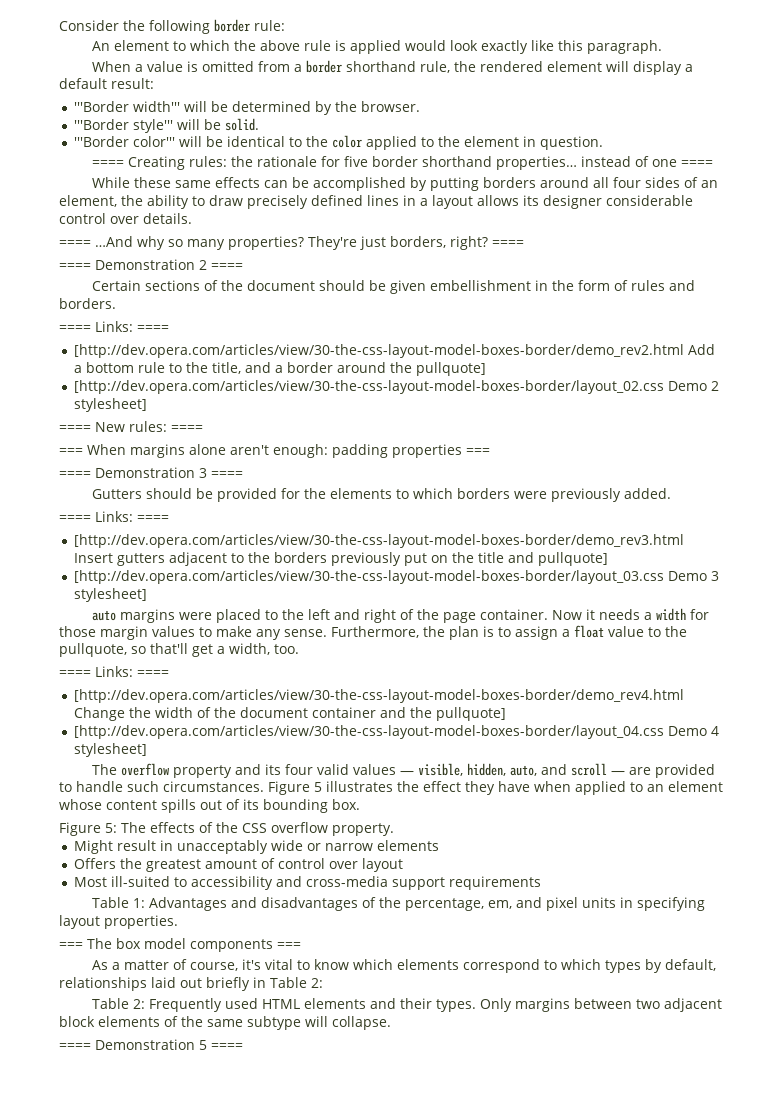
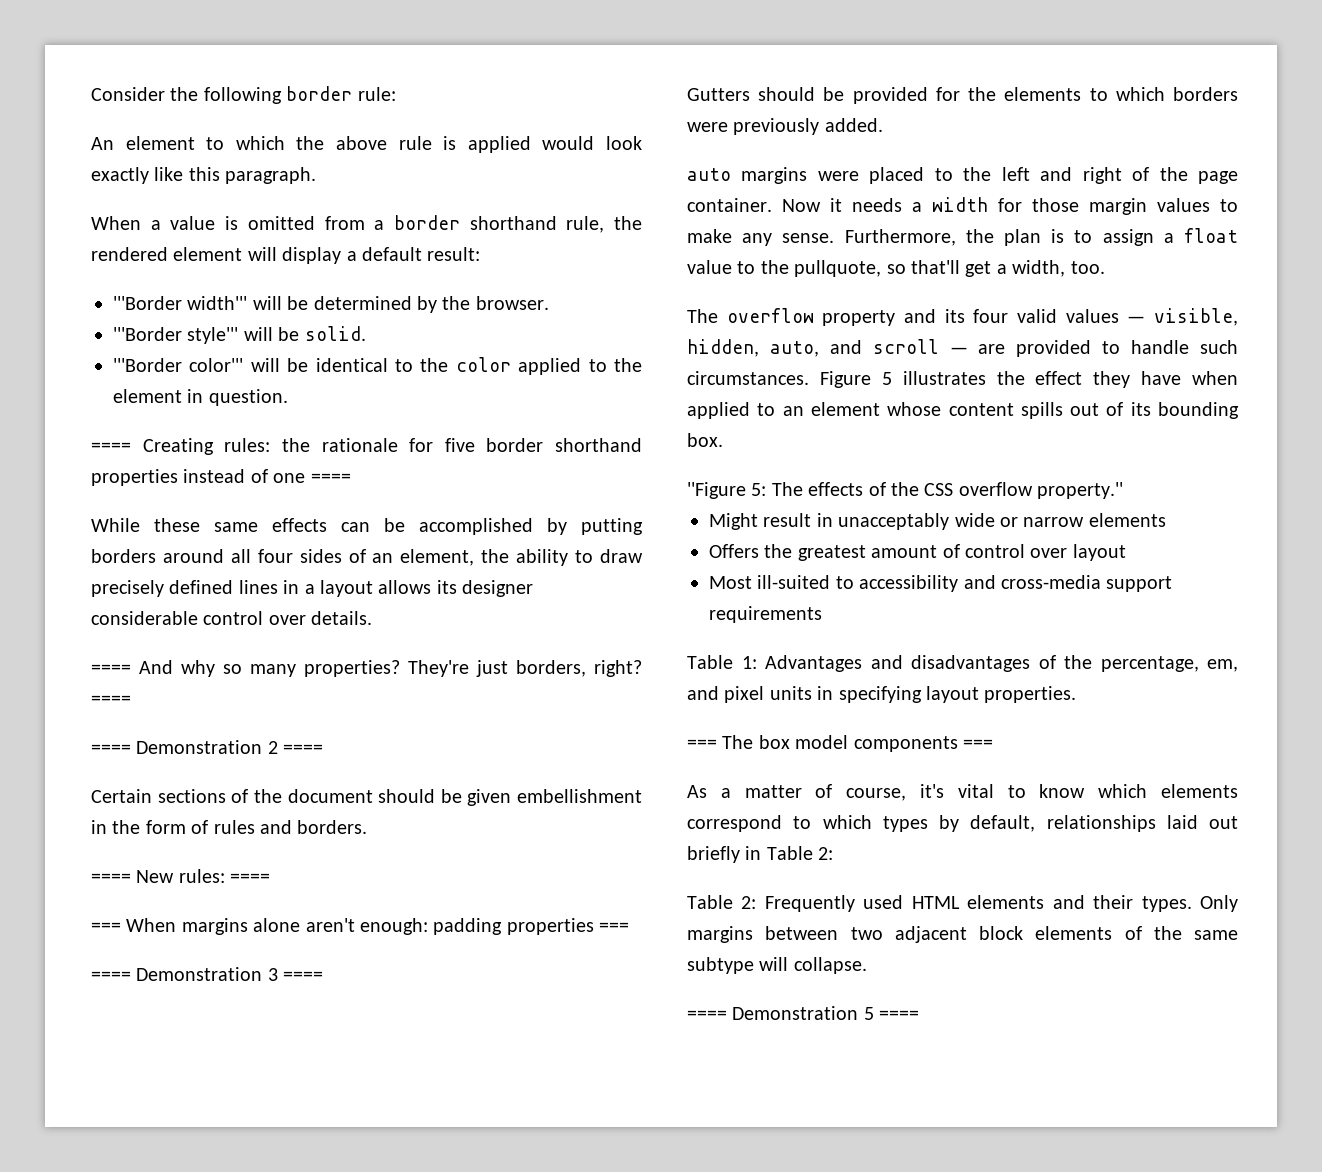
[496,156,578,170] properties… -> [91,469,178,486] properties
[95,236,133,247] …And -> [139,660,173,674] And
[59,321,169,332] [74,344,716,358] [74,362,487,376] [74,380,720,394] [74,398,148,412] // ==== Links: ==== // [http://dev.opera.com/articles/view/30-the-css-layout-model-boxes-border/demo_rev2.html Add a bottom rule to the title, and a border around the pullquote] // [http://dev.opera.com/articles/view/30-the-css-layout-model-boxes-border/layout_02.css Demo 2 stylesheet] -> (368, 827) none
[59,511,169,522] [74,534,685,548] [74,552,609,566] [74,570,720,584] [74,588,148,602] // ==== Links: ==== // [http://dev.opera.com/articles/view/30-the-css-layout-model-boxes-border/demo_rev3.html Insert gutters adjacent to the borders previously put on the title and pullquote] // [http://dev.opera.com/articles/view/30-the-css-layout-model-boxes-border/layout_03.css Demo 3 stylesheet] -> (883, 125) none
[59,666,169,677] [74,689,685,703] [74,707,507,721] [74,725,720,739] [74,743,148,757] // ==== Links: ==== // [http://dev.opera.com/articles/view/30-the-css-layout-model-boxes-border/demo_rev4.html Change the width of the document container and the pullquote] // [http://dev.opera.com/articles/view/30-the-css-layout-model-boxes-border/layout_04.css Demo 4 stylesheet] -> (1105, 267) none
[59,822,101,836] Figure -> [687,482,746,499] ''Figure
[332,823,394,836] property. -> [1037,482,1124,499] property.''

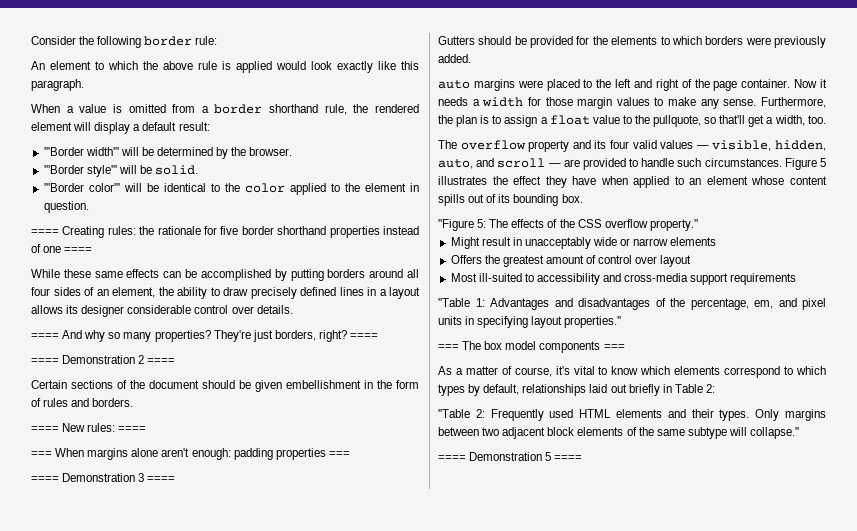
[687,655,733,669] Table -> [438,298,470,307] ''Table
[984,686,1077,703] properties. -> [564,316,622,328] properties.''
[687,895,733,909] Table -> [438,409,470,418] ''Table
[793,957,867,974] collapse. -> [750,427,800,439] collapse.''

